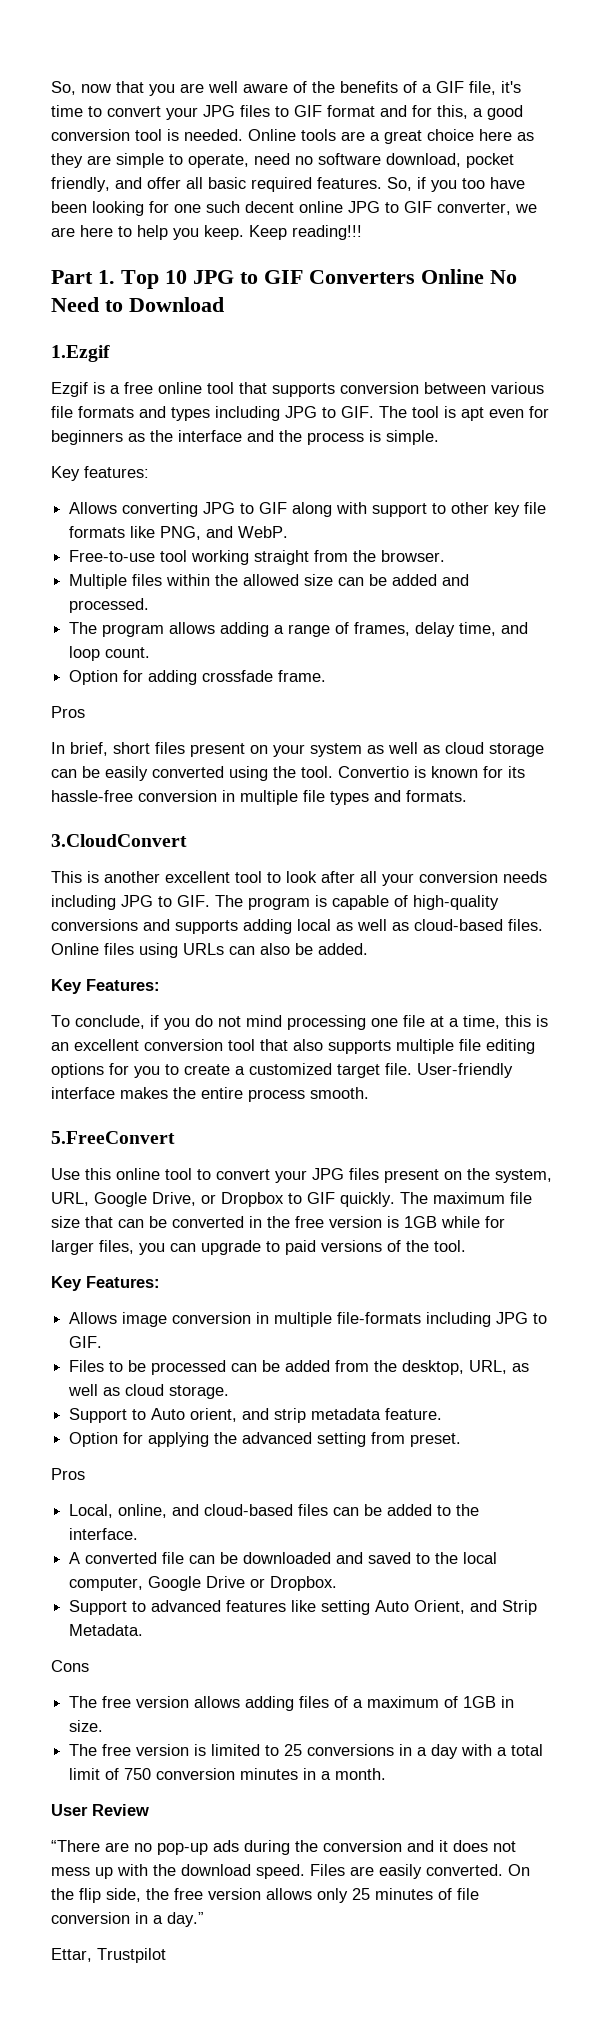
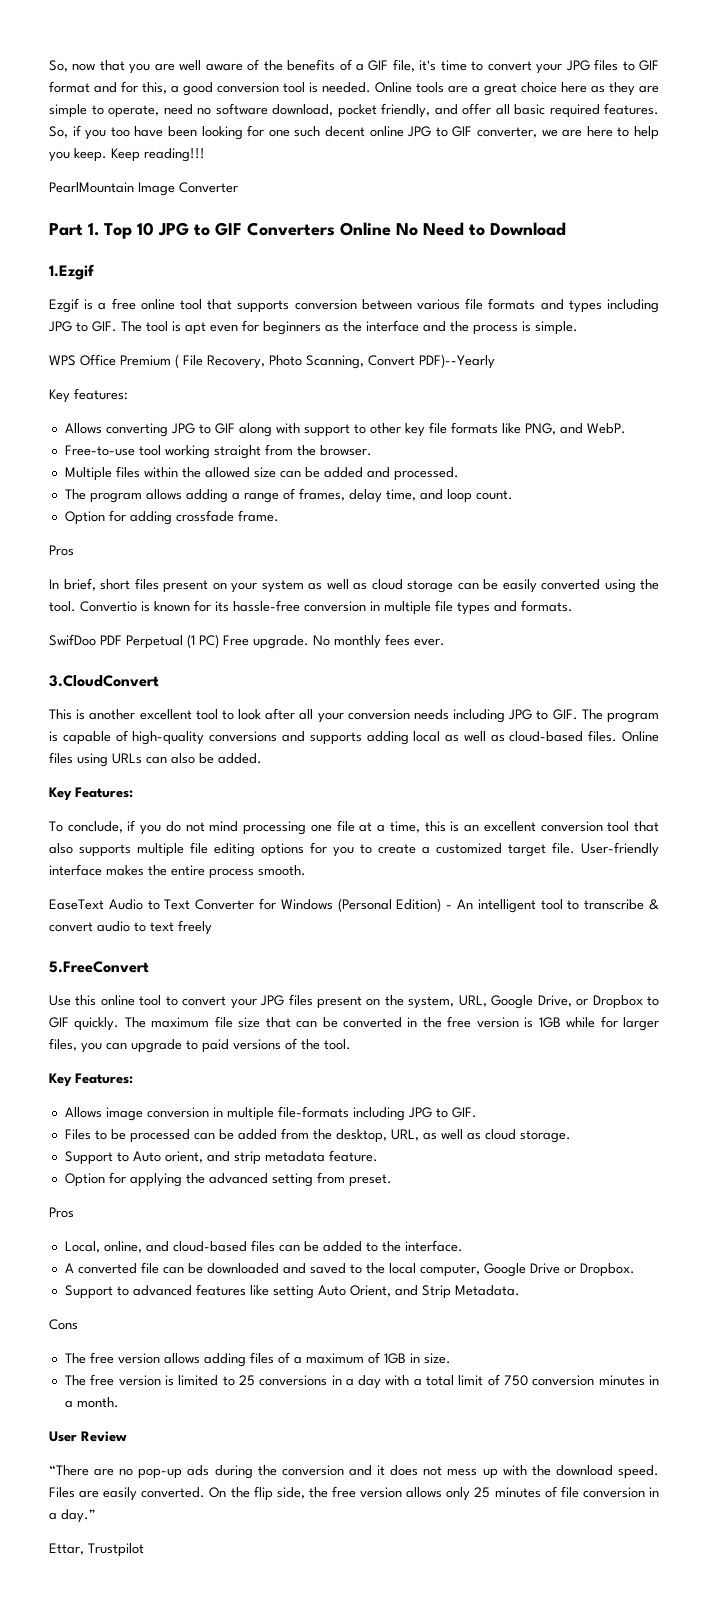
(362, 232) none -> [49,182,238,196] // PearlMountain Image Converter
(439, 437) none -> [49,354,495,369] // WPS Office Premium ( File Recovery, Photo Scanning, Convert PDF)--Yearly
(467, 796) none -> [49,634,445,649] // SwifDoo PDF Perpetual (1 PC) Free upgrade. No monthly fees ever.
(369, 1093) none -> [49,898,659,913] [49,920,212,935] // EaseText Audio to Text Converter for Windows (Personal Edition) - An intelligent tool to transcribe & convert audio to text freely

